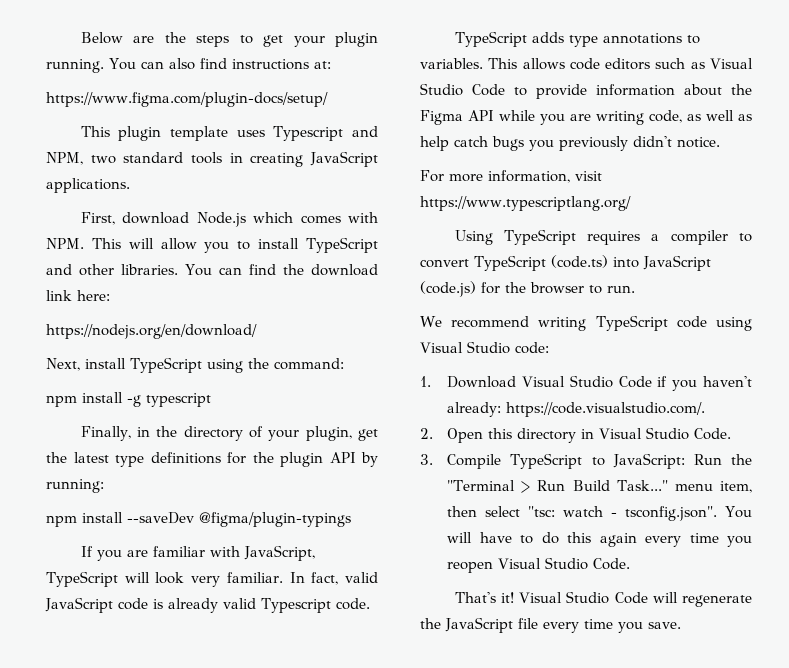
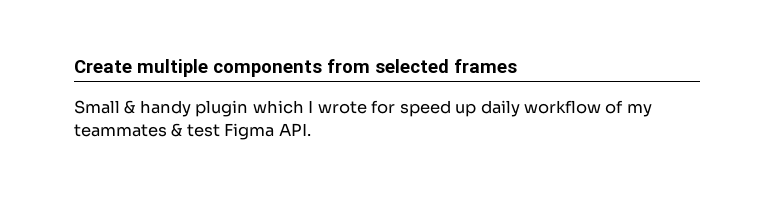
[80,32,379,47] [46,58,331,73] [46,92,328,107] [80,126,378,141] [46,151,378,167] [46,178,130,193] [80,212,379,227] [46,237,379,253] [46,264,378,276] [46,290,110,301] [46,324,257,339] [46,357,344,373] [46,392,211,407] [80,426,379,441] [46,452,378,467] [46,479,104,493] [46,512,351,527] [80,545,315,561] [46,571,378,587] [45,597,370,613] [454,31,700,47] [420,58,753,70] [420,83,752,99] [420,110,752,125] [420,136,720,151] [420,170,602,183] [420,196,631,211] [454,229,752,245] [420,255,711,271] [420,281,635,297] [420,315,752,331] [420,341,549,354] [420,375,752,391] [447,402,706,417] [420,427,732,443] [420,453,752,469] [447,480,752,493] [447,506,753,521] [447,532,752,547] [447,557,631,573] [454,591,752,607] [420,617,681,633] Below are the steps to get your plugin running. You can also find instructions at: // https://www.figma.com/plugin-docs/setup/ // This plugin template uses Typescript and NPM, two standard tools in creating JavaScript applications. // First, download Node.js which comes with NPM. This will allow you to install TypeScript and other libraries. You can find the download link here: // https://nodejs.org/en/download/ // Next, install TypeScript using the command: // npm install -g typescript // Finally, in the directory of your plugin, get the latest type definitions for the plugin API by running: // npm install --saveDev @figma/plugin-typings // If you are familiar with JavaScript, TypeScript will look very familiar. In fact, valid JavaScript code is already valid Typescript code. // TypeScript adds type annotations to variables. This allows code editors such as Visual Studio Code to provide information about the Figma API while you are writing code, as well as help catch bugs you previously didn't notice. // For more information, visit https://www.typescriptlang.org/ // Using TypeScript requires a compiler to convert TypeScript (code.ts) into JavaScript (code.js) for the browser to run. // We recommend writing TypeScript code using Visual Studio code: // 1. Download Visual Studio Code if you haven't already: https://code.visualstudio.com/. // 2. Open this directory in Visual Studio Code. // 3. Compile TypeScript to JavaScript: Run the "Terminal > Run Build Task..." menu item, then select "tsc: watch - tsconfig.json". You will have to do this again every time you reopen Visual Studio Code. // That's it! Visual Studio Code will regenerate the JavaScript file every time you save. -> [74,59,517,77] [74,100,652,117] [74,123,311,140] Create multiple components from selected frames // Small & handy plugin which I wrote for speed up daily workflow of my teammates & test Figma API.

